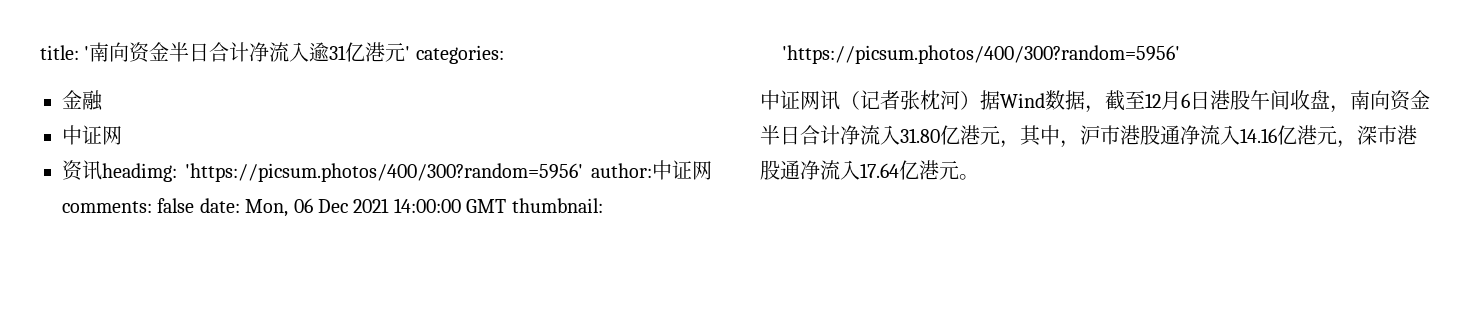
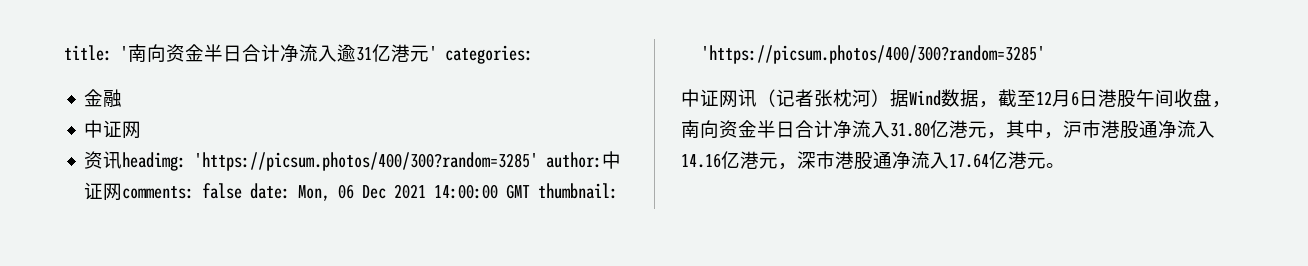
[185,163,583,182] 'https://picsum.photos/400/300?random=5956' -> [194,152,539,171] 'https://picsum.photos/400/300?random=3285'
[782,45,1180,64] 'https://picsum.photos/400/300?random=5956' -> [701,45,1046,64] 'https://picsum.photos/400/300?random=3285'

